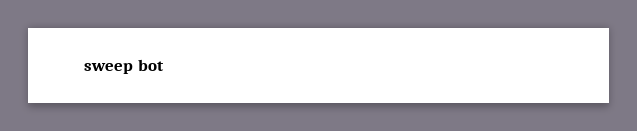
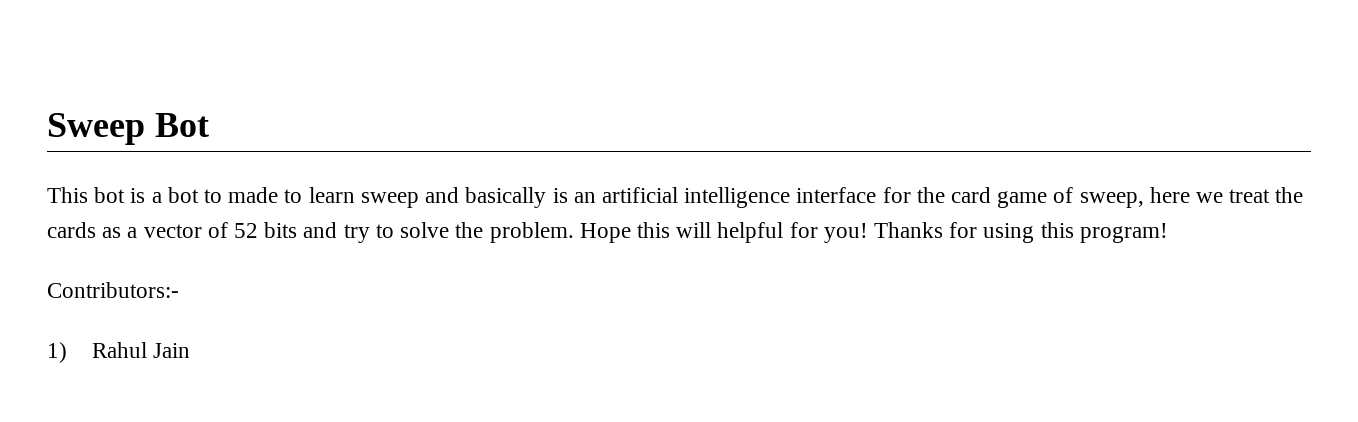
[84,59,164,74] sweep bot -> [47,113,209,145] [47,187,1304,208] [47,222,1168,243] [47,282,179,298] [47,342,190,363] Sweep Bot // This bot is a bot to made to learn sweep and basically is an artificial intelligence interface for the card game of sweep, here we treat the cards as a vector of 52 bits and try to solve the problem. Hope this will helpful for you! Thanks for using this program! // Contributors:- // 1) Rahul Jain

